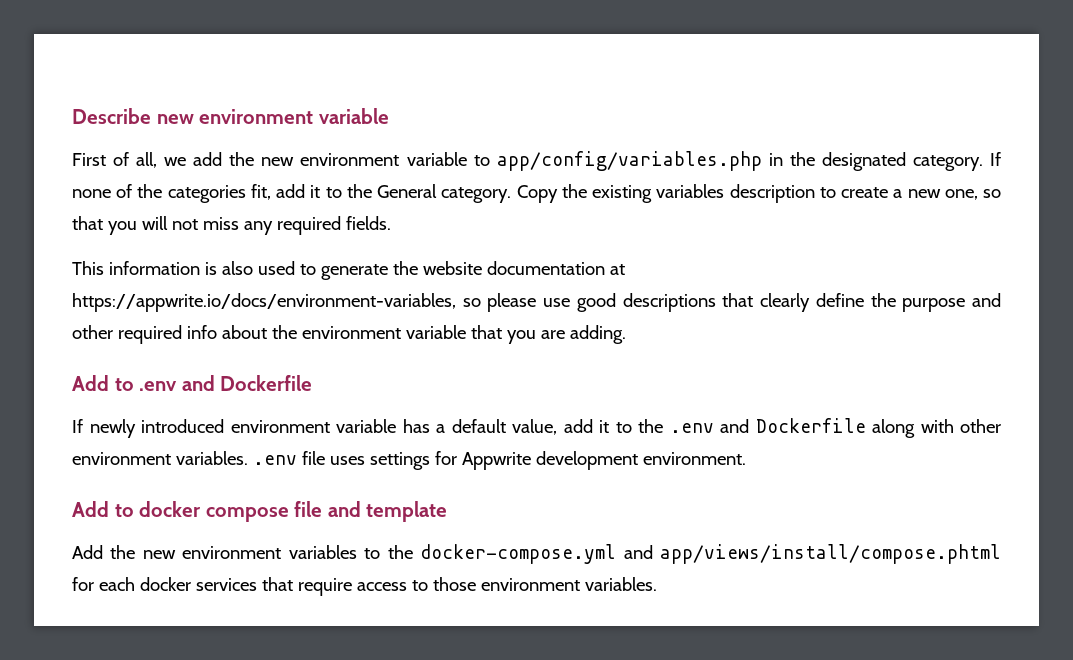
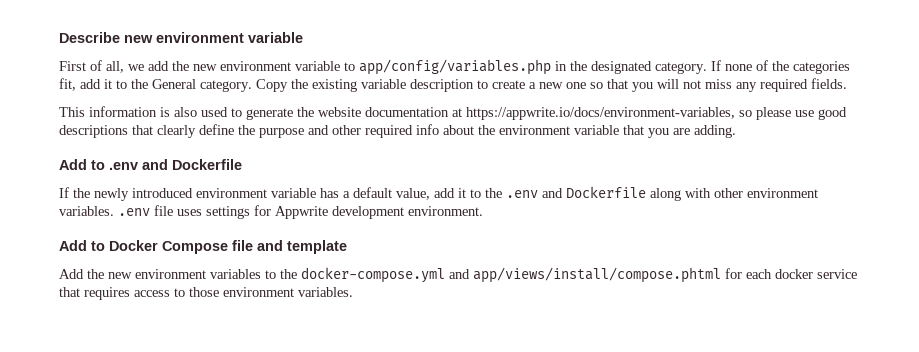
[656,184,725,198] variables -> [361,79,406,89] variable
[944,189,978,200] one, -> [566,82,586,89] one
(83, 426) none -> [73,188,90,198] the
[139,501,289,522] docker compose -> [109,240,228,254] Docker Compose
[195,577,352,596] services that require -> [817,269,857,279] [59,287,130,300] service that requires

